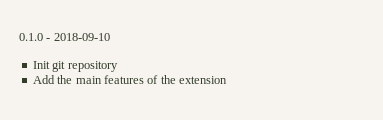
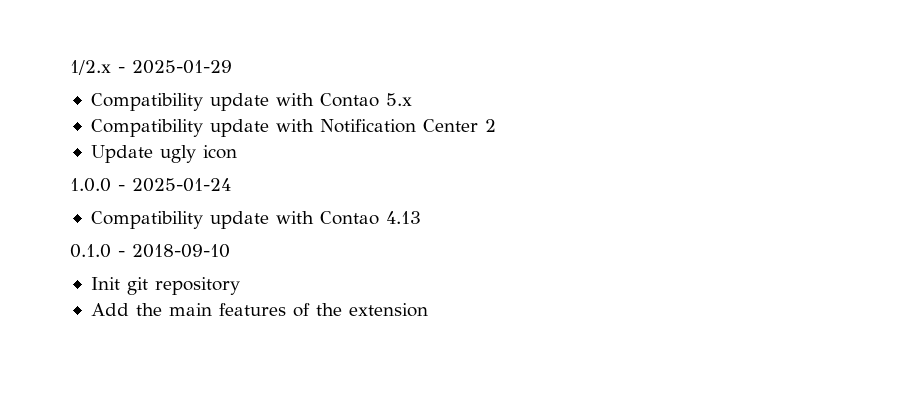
(19, 37) none -> [70,60,232,75] [90,93,412,111] [90,119,496,137] [90,145,237,163] [70,178,231,192] [90,211,421,229] 1/2.x - 2025-01-29 // Compatibility update with Contao 5.x // Compatibility update with Notification Center 2 // Update ugly icon // 1.0.0 - 2025-01-24 // Compatibility update with Contao 4.13 //

